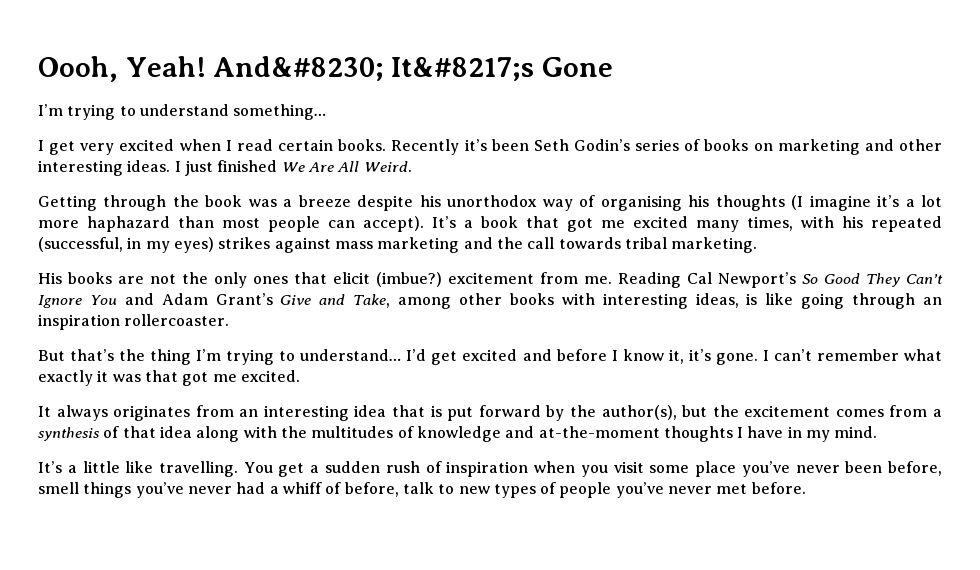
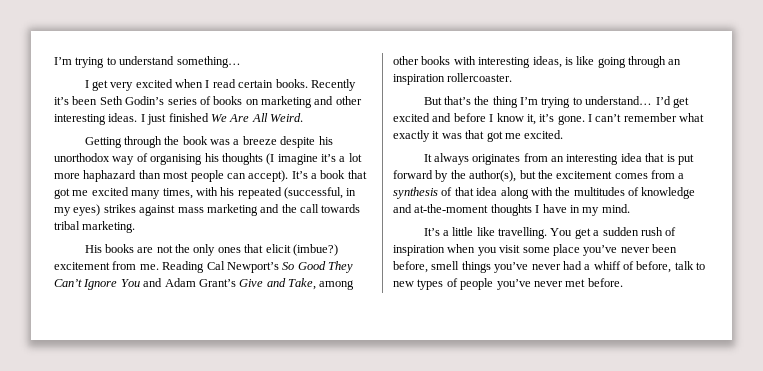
[38,56,614,82] Oooh, Yeah! And&#8230; It&#8217;s Gone // -> (54, 61) none

